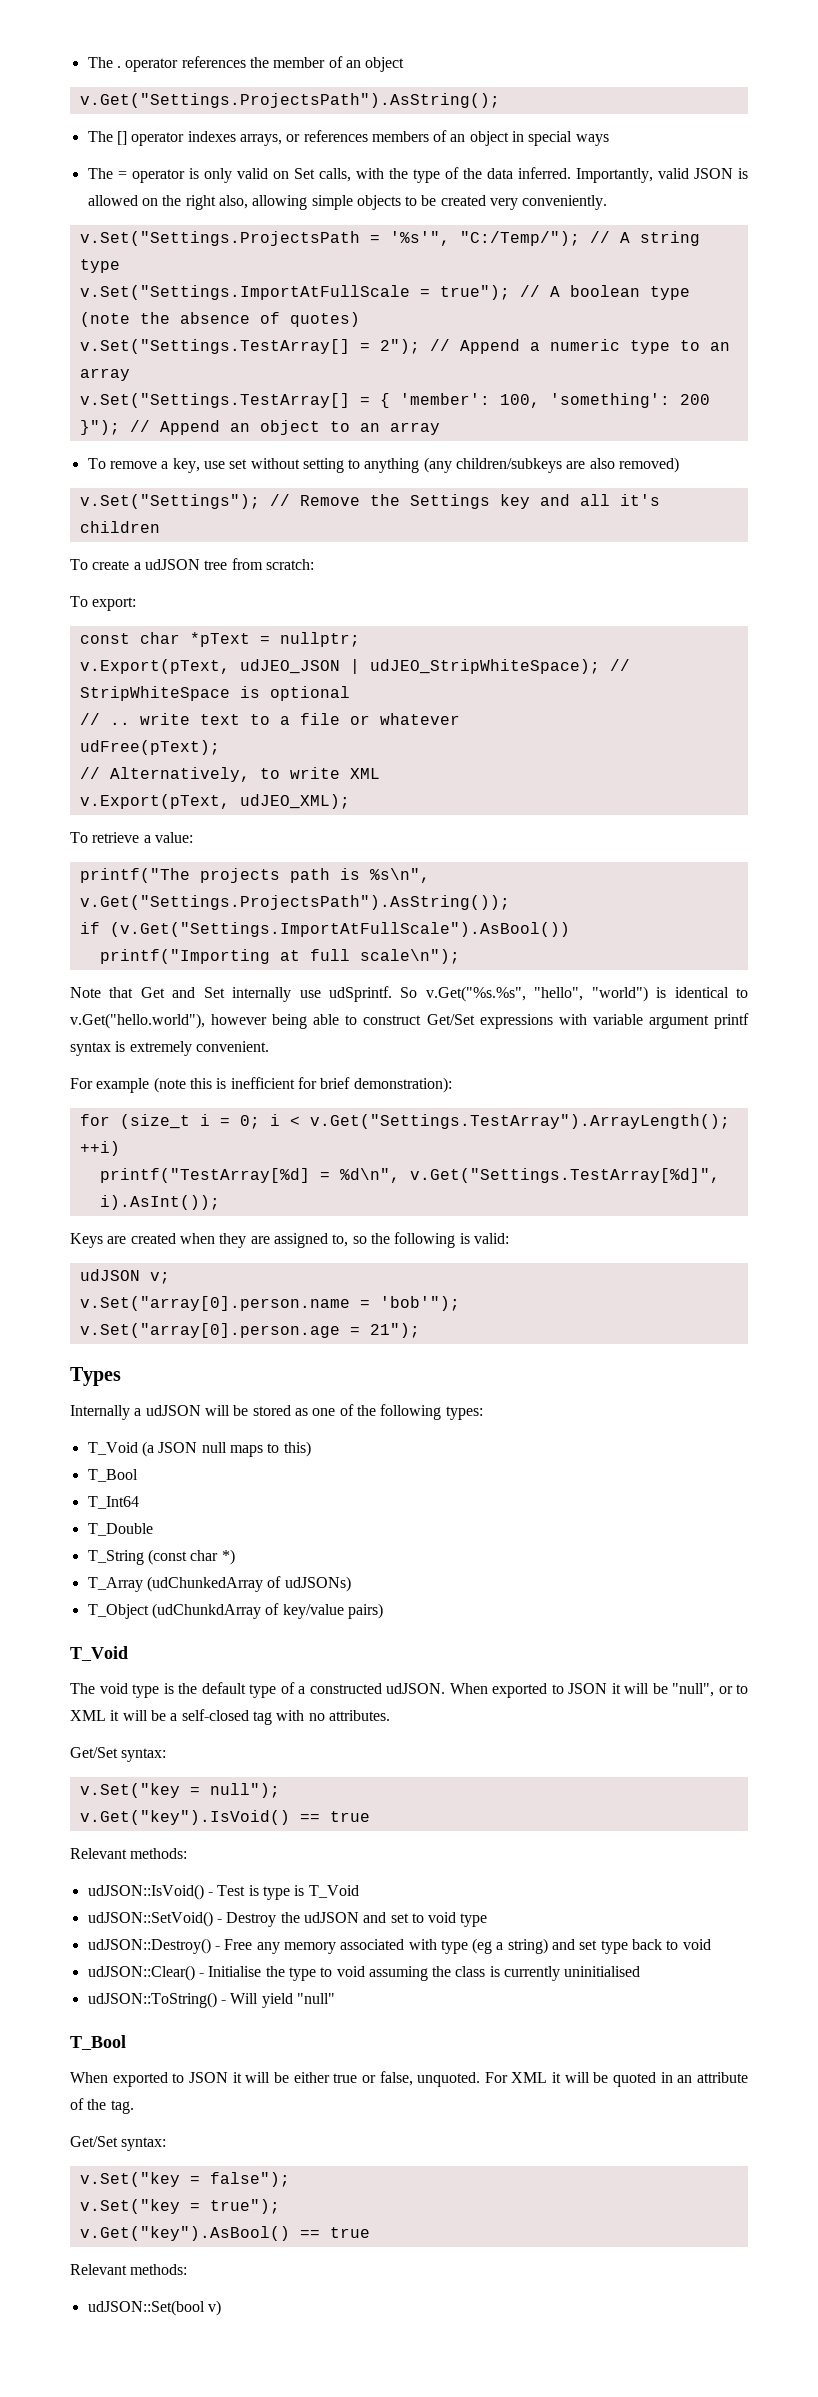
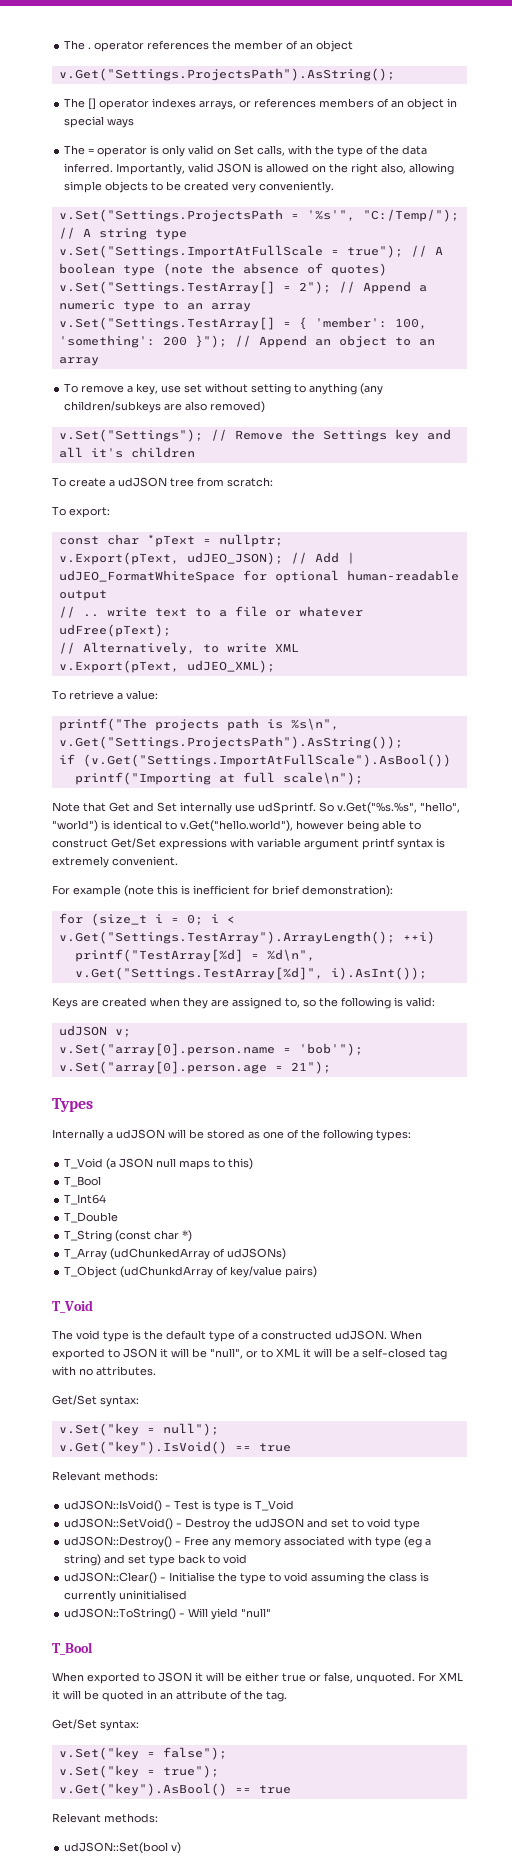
[239,659,630,674] [79,686,260,701] udJEO_JSON | udJEO_StripWhiteSpace); // StripWhiteSpace is -> [186,552,355,565] [58,570,267,583] udJEO_JSON); // Add | udJEO_FormatWhiteSpace for
(350, 693) none -> [346,570,459,581] [58,590,107,601] human-readable output

